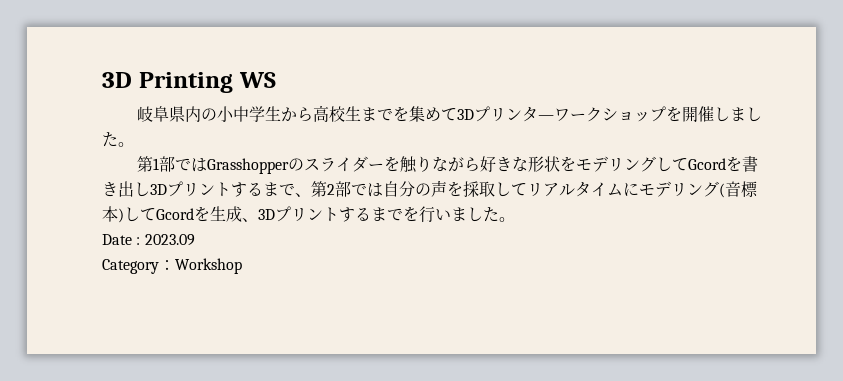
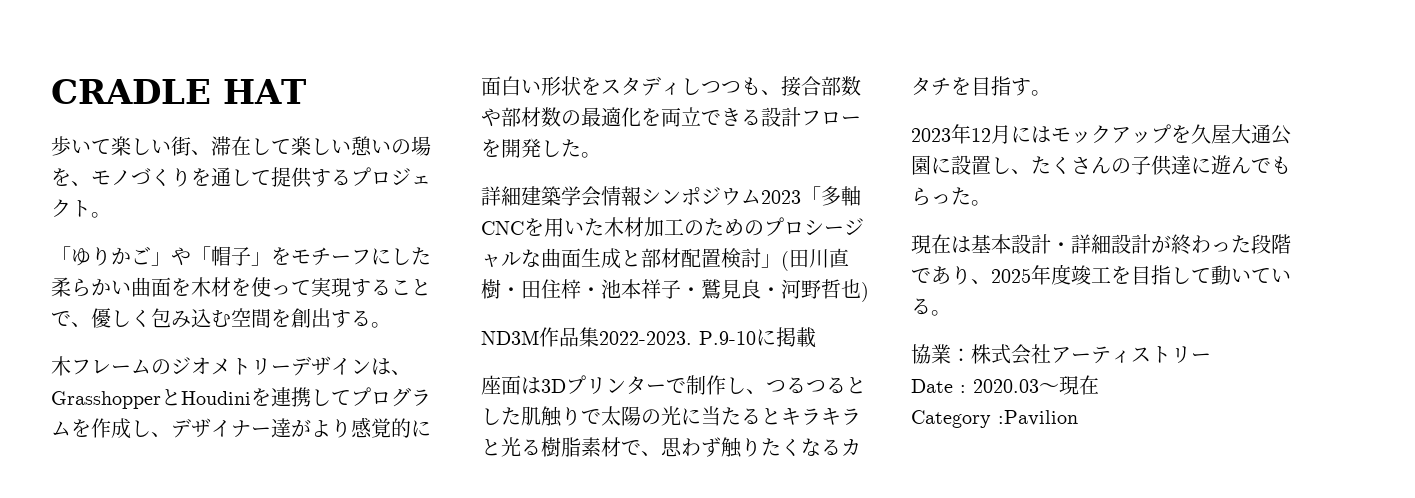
[102,72,276,93] [137,105,763,122] [102,132,134,147] [137,156,759,174] [102,180,758,198] [102,206,515,223] 3D Printing WS // 岐阜県内の小中学生から高校生までを集めて3Dプリンタ―ワークショップを開催しました。 // 第1部ではGrasshopperのスライダーを触りながら好きな形状をモデリングしてGcordを書き出し3Dプリントするまで、第2部では自分の声を採取してリアルタイムにモデリング(音標本)してGcordを生成、3Dプリントするまでを行いました。 -> [51,79,306,104] [51,136,431,156] [51,167,431,188] [51,199,111,218] [51,246,431,266] [51,277,431,297] [51,308,391,328] [51,356,411,376] [51,387,431,409] [51,417,431,439] [481,76,861,97] [481,107,861,127] [481,138,601,158] [481,186,861,207] [481,217,864,237] [481,248,849,271] [481,279,869,302] [481,327,816,348] [481,375,866,395] [481,406,861,427] [481,437,861,458] [911,76,1051,96] [911,124,1291,145] [911,155,1291,176] [911,187,991,206] [911,234,1291,255] [911,264,1291,285] [911,298,951,316] [911,344,1211,365] CRADLE HAT // 歩いて楽しい街、滞在して楽しい憩いの場を、モノづくりを通して提供するプロジェクト。 // 「ゆりかご」や「帽子」をモチーフにした柔らかい曲面を木材を使って実現することで、優しく包み込む空間を創出する。 // 木フレームのジオメトリーデザインは、GrasshopperとHoudiniを連携してプログラムを作成し、デザイナー達がより感覚的に面白い形状をスタディしつつも、接合部数や部材数の最適化を両立できる設計フローを開発した。 // 詳細建築学会情報シンポジウム2023「多軸CNCを用いた木材加工のためのプロシージャルな曲面生成と部材配置検討」(田川直樹・田住梓・池本祥子・鷲見良・河野哲也) // ND3M作品集2022-2023. P.9-10に掲載 // 座面は3Dプリンターで制作し、つるつるとした肌触りで太陽の光に当たるとキラキラと光る樹脂素材で、思わず触りたくなるカタチを目指す。 // 2023年12月にはモックアップを久屋大通公園に設置し、たくさんの子供達に遊んでもらった。 // 現在は基本設計・詳細設計が終わった段階であり、2025年度竣工を目指して動いている。 // 協業：株式会社アーティストリー
[144,234,195,246] 2023.09 -> [973,375,1099,395] 2020.03～現在
[159,258,242,274] ：Workshop -> [998,410,1078,426] :Pavilion

